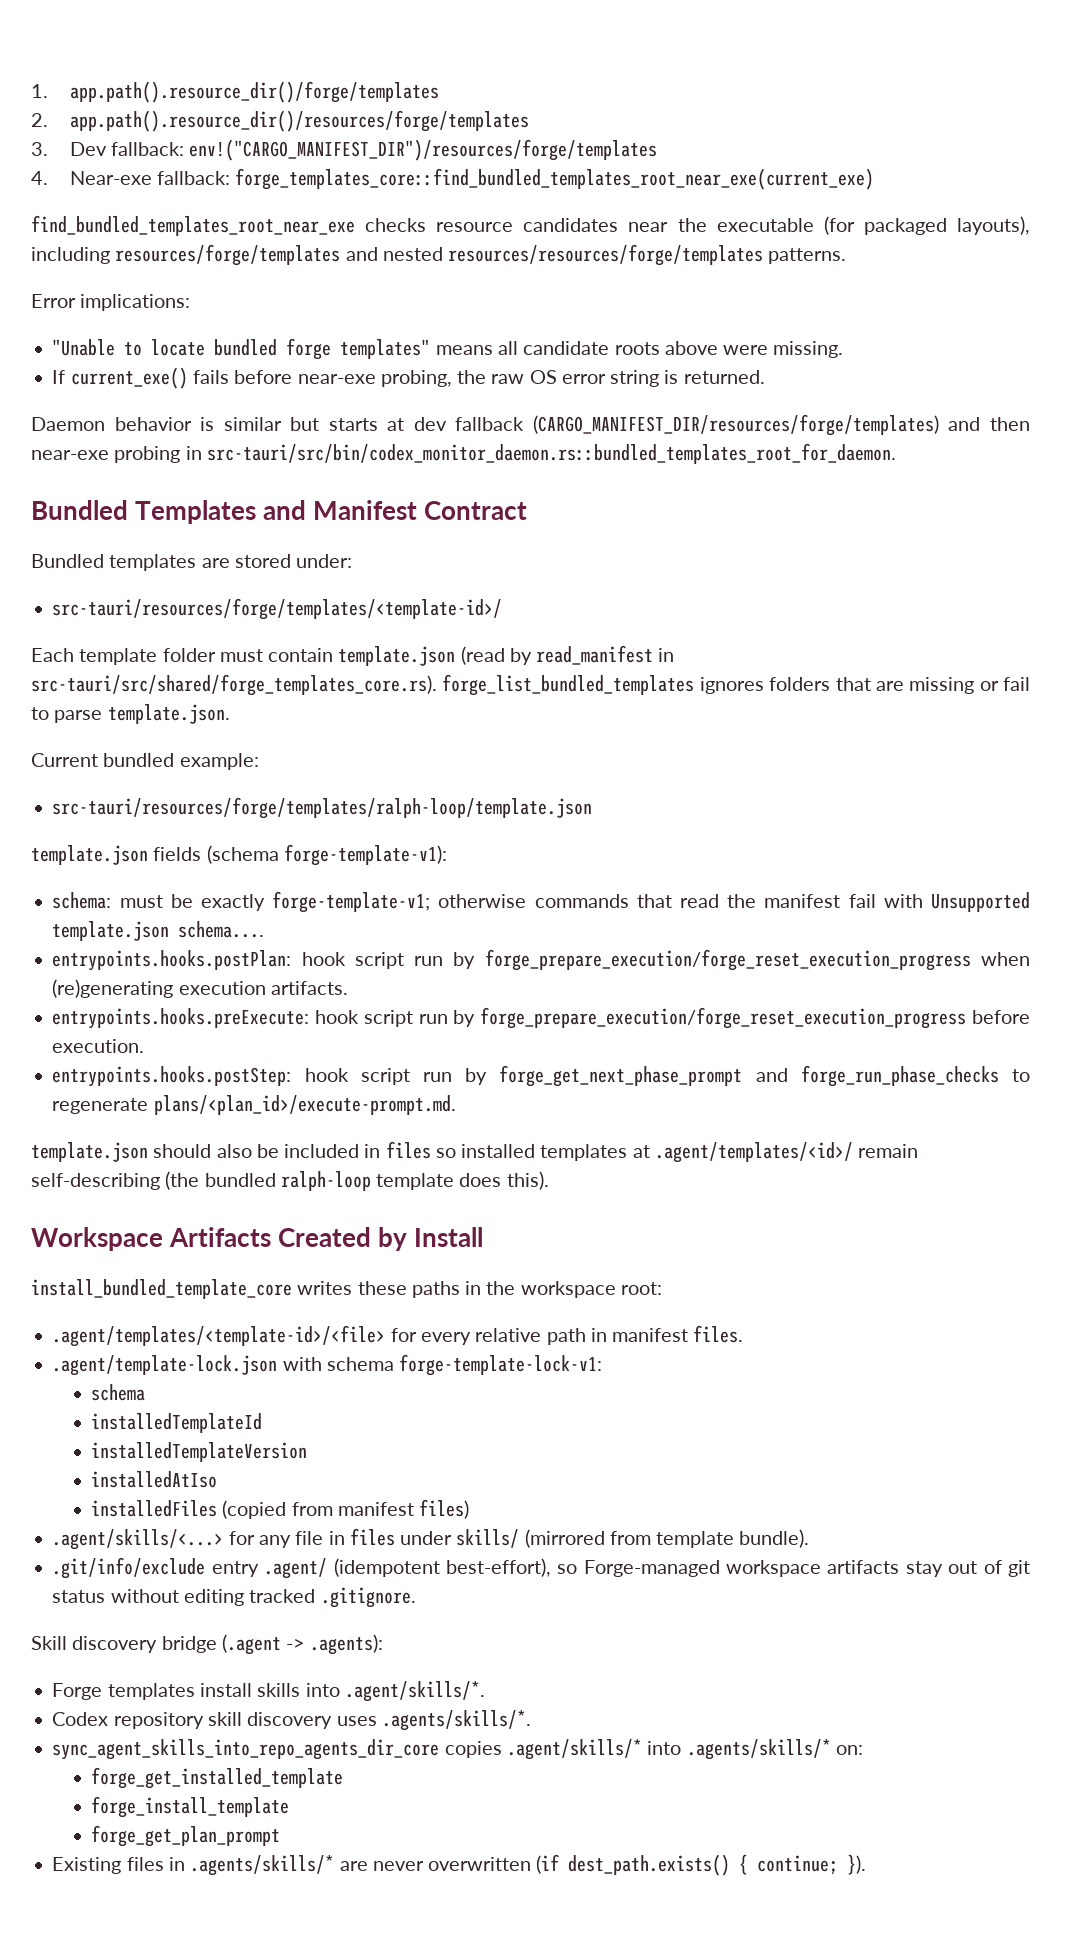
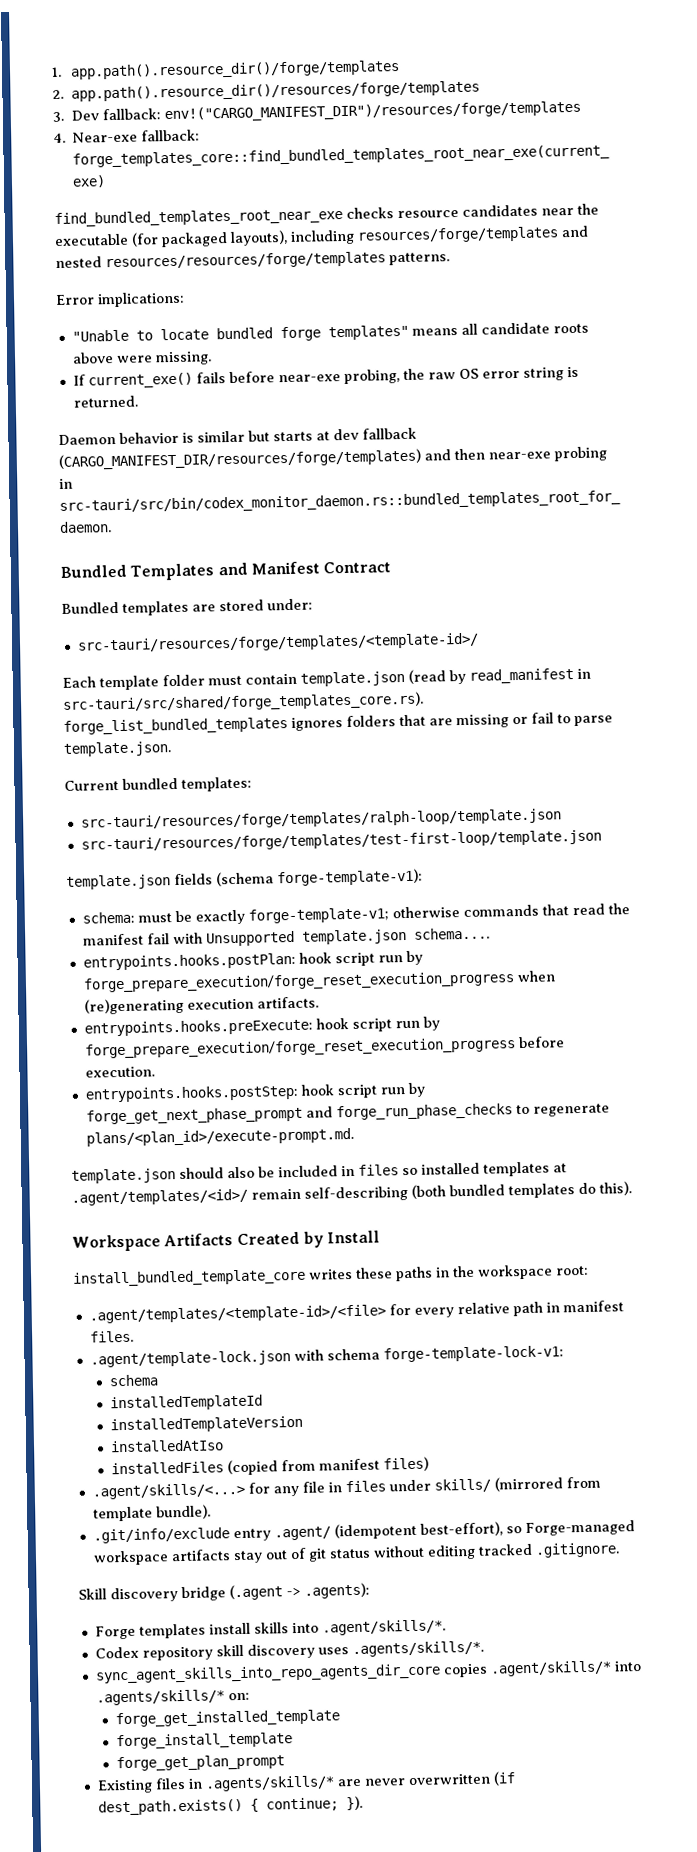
[179,753,259,770] example: -> [181,776,252,792] templates:
(593, 808) none -> [80,829,602,853] // src-tauri/resources/forge/templates/test-first-loop/template.json
[165,1171,502,1191] (the bundled ralph-loop template does -> [411,1182,596,1199] (both bundled templates do

